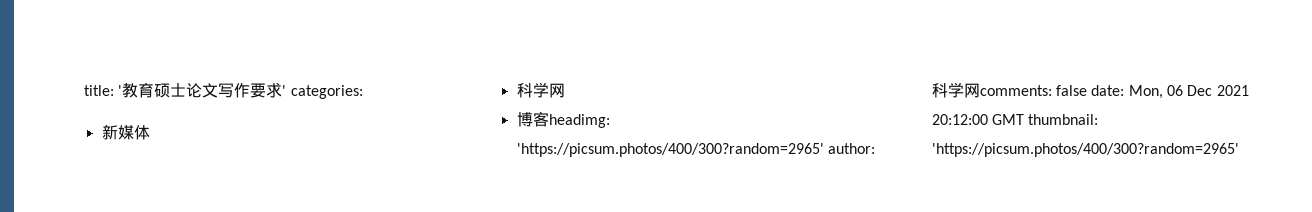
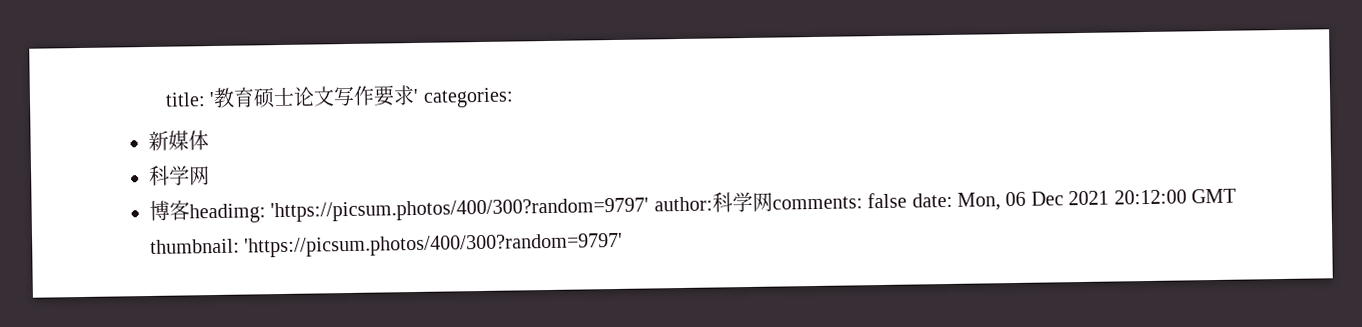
[516,143,824,157] 'https://picsum.photos/400/300?random=2965' -> [270,197,650,223] 'https://picsum.photos/400/300?random=9797'
[931,143,1239,157] 'https://picsum.photos/400/300?random=2965' -> [244,232,624,258] 'https://picsum.photos/400/300?random=9797'

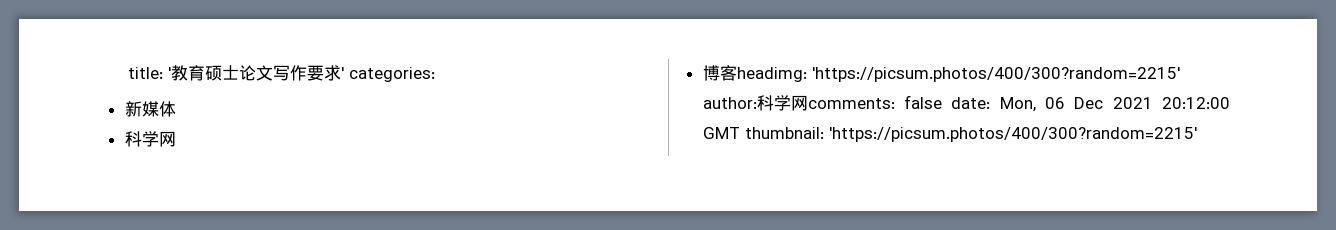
[270,197,650,223] 'https://picsum.photos/400/300?random=9797' -> [811,67,1180,82] 'https://picsum.photos/400/300?random=2215'
[244,232,624,258] 'https://picsum.photos/400/300?random=9797' -> [828,127,1197,142] 'https://picsum.photos/400/300?random=2215'

